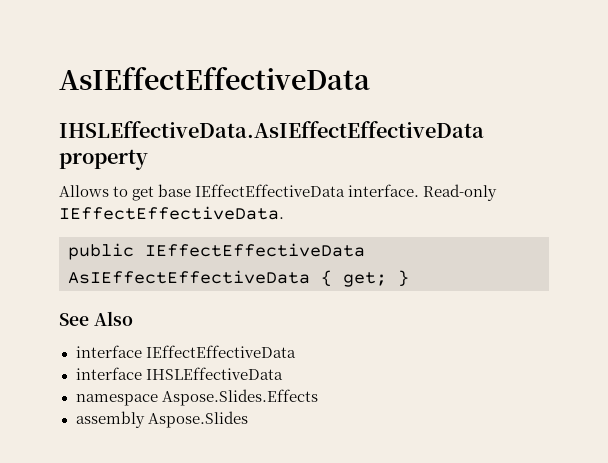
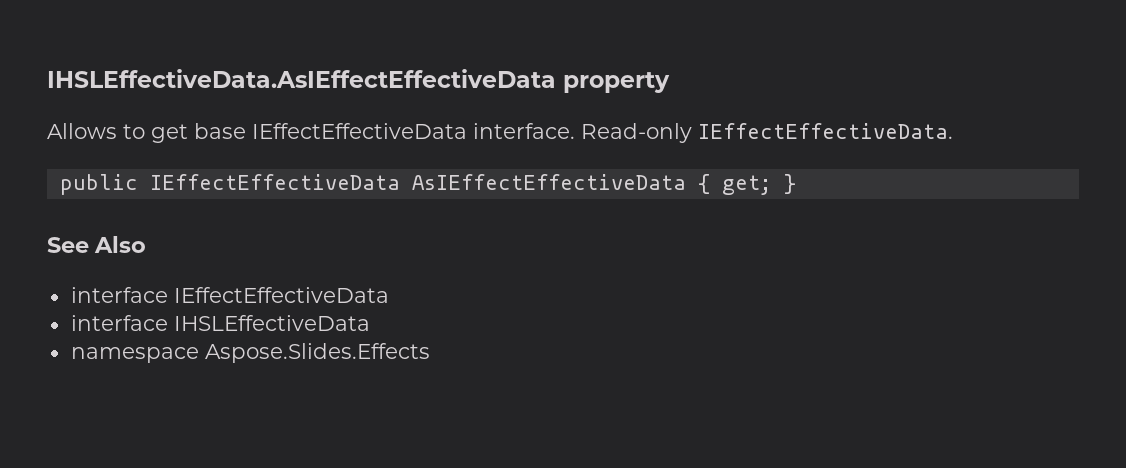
[59,67,370,90] AsIEffectEffectiveData // -> (47, 78) none
[75,411,248,428] // assembly Aspose.Slides -> (430, 353) none

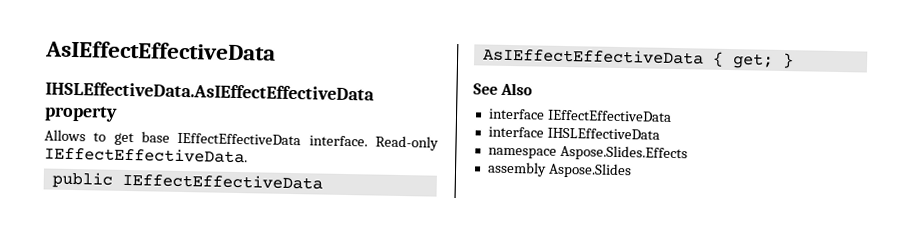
(47, 78) none -> [45,40,276,61] AsIEffectEffectiveData //
(430, 353) none -> [486,161,632,179] // assembly Aspose.Slides

